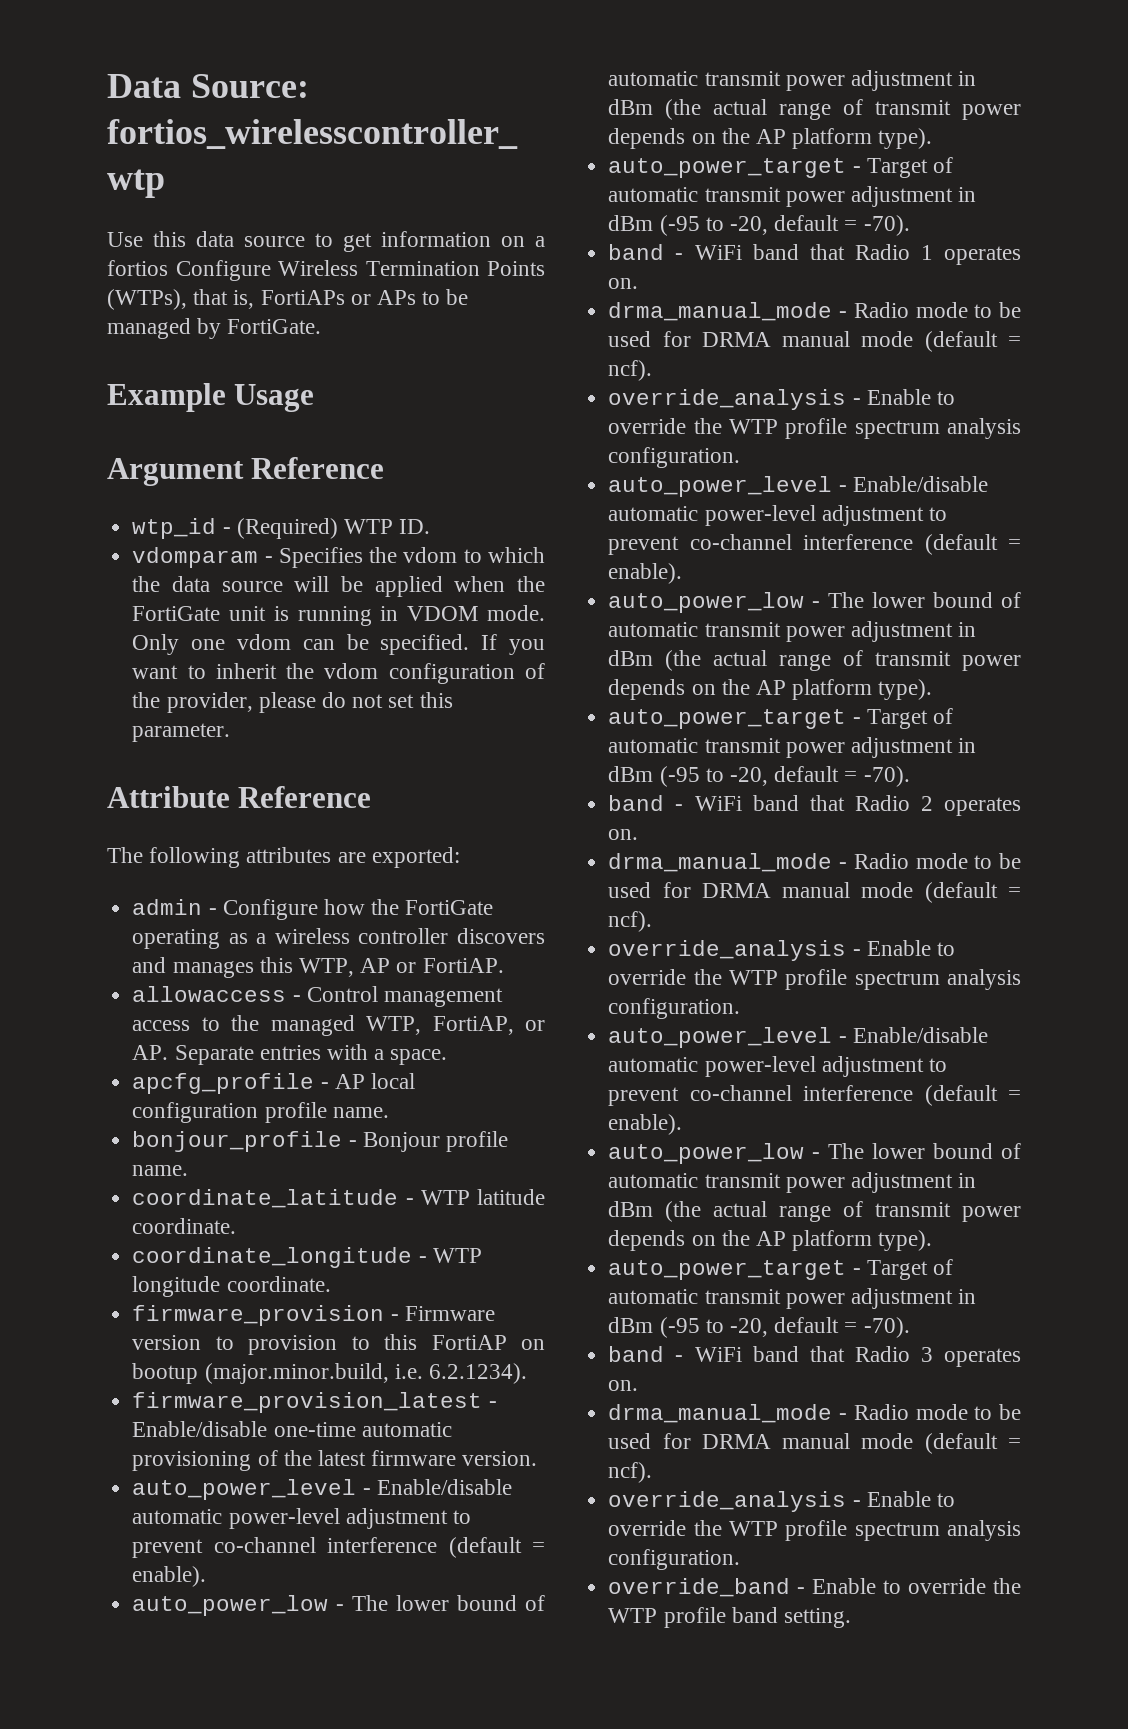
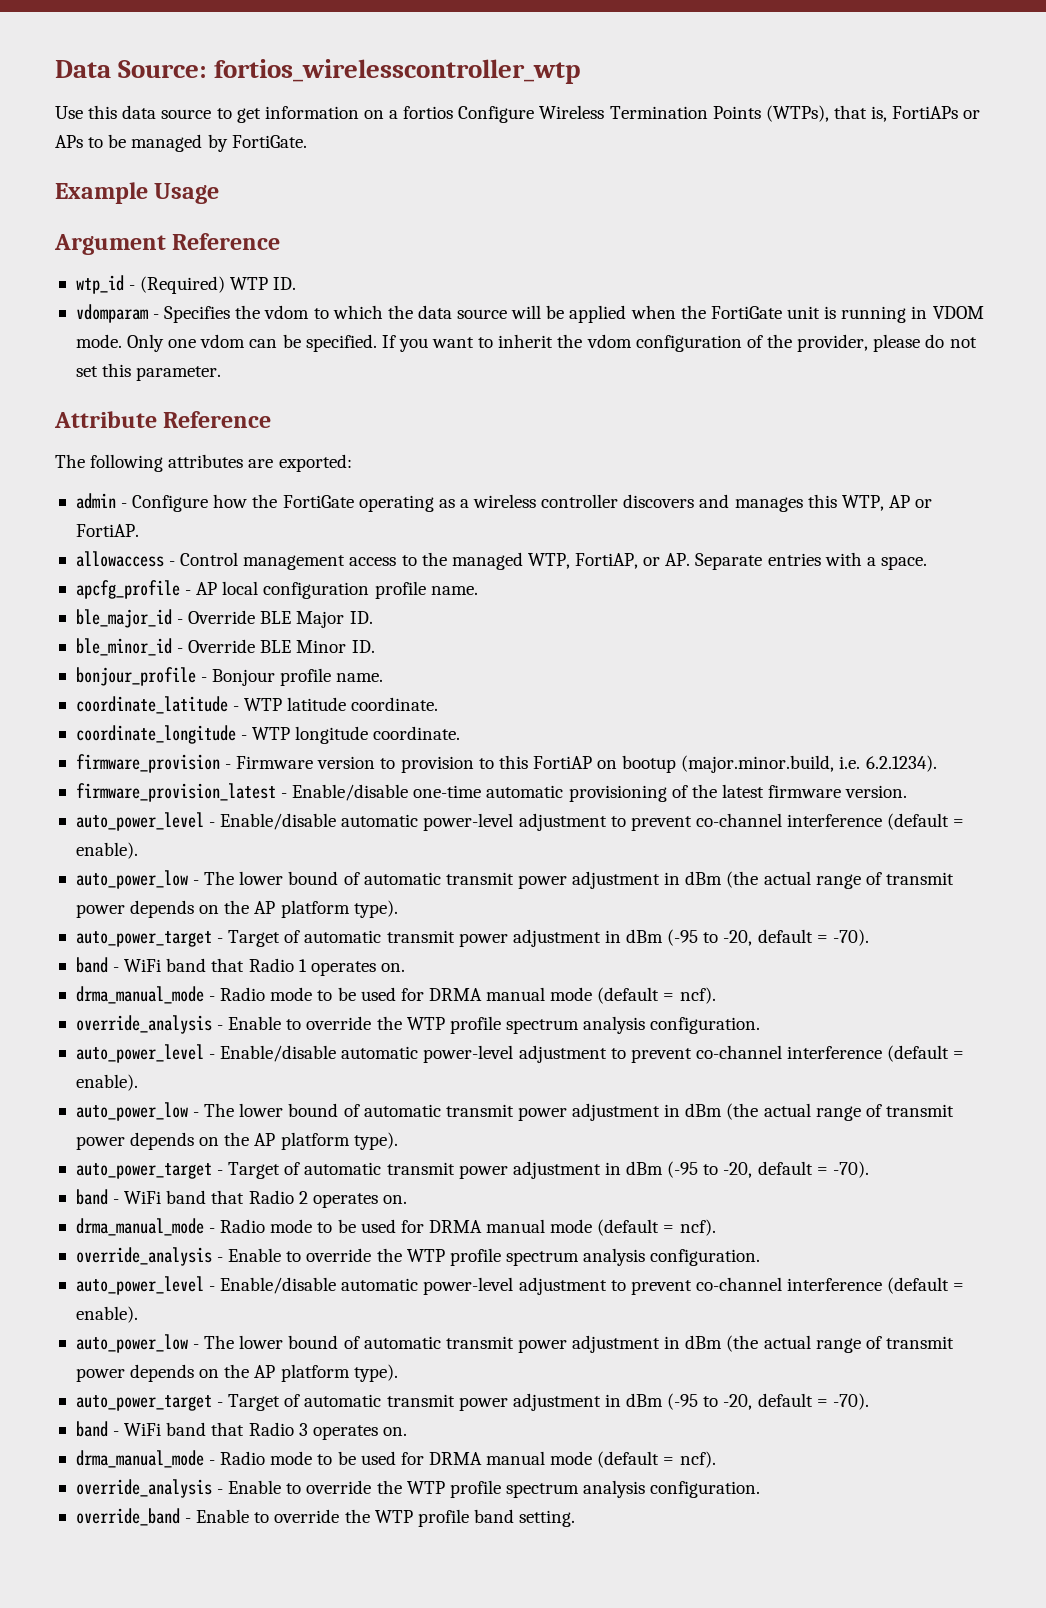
(389, 1112) none -> [75,609,373,628] [75,638,375,656] // ble_major_id - Override BLE Major ID. // ble_minor_id - Override BLE Minor ID.

